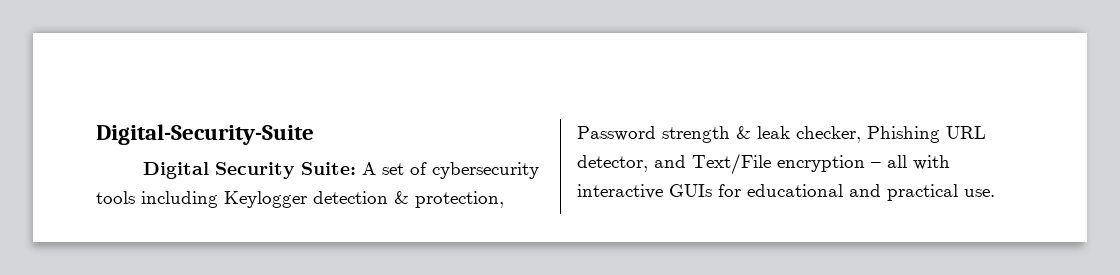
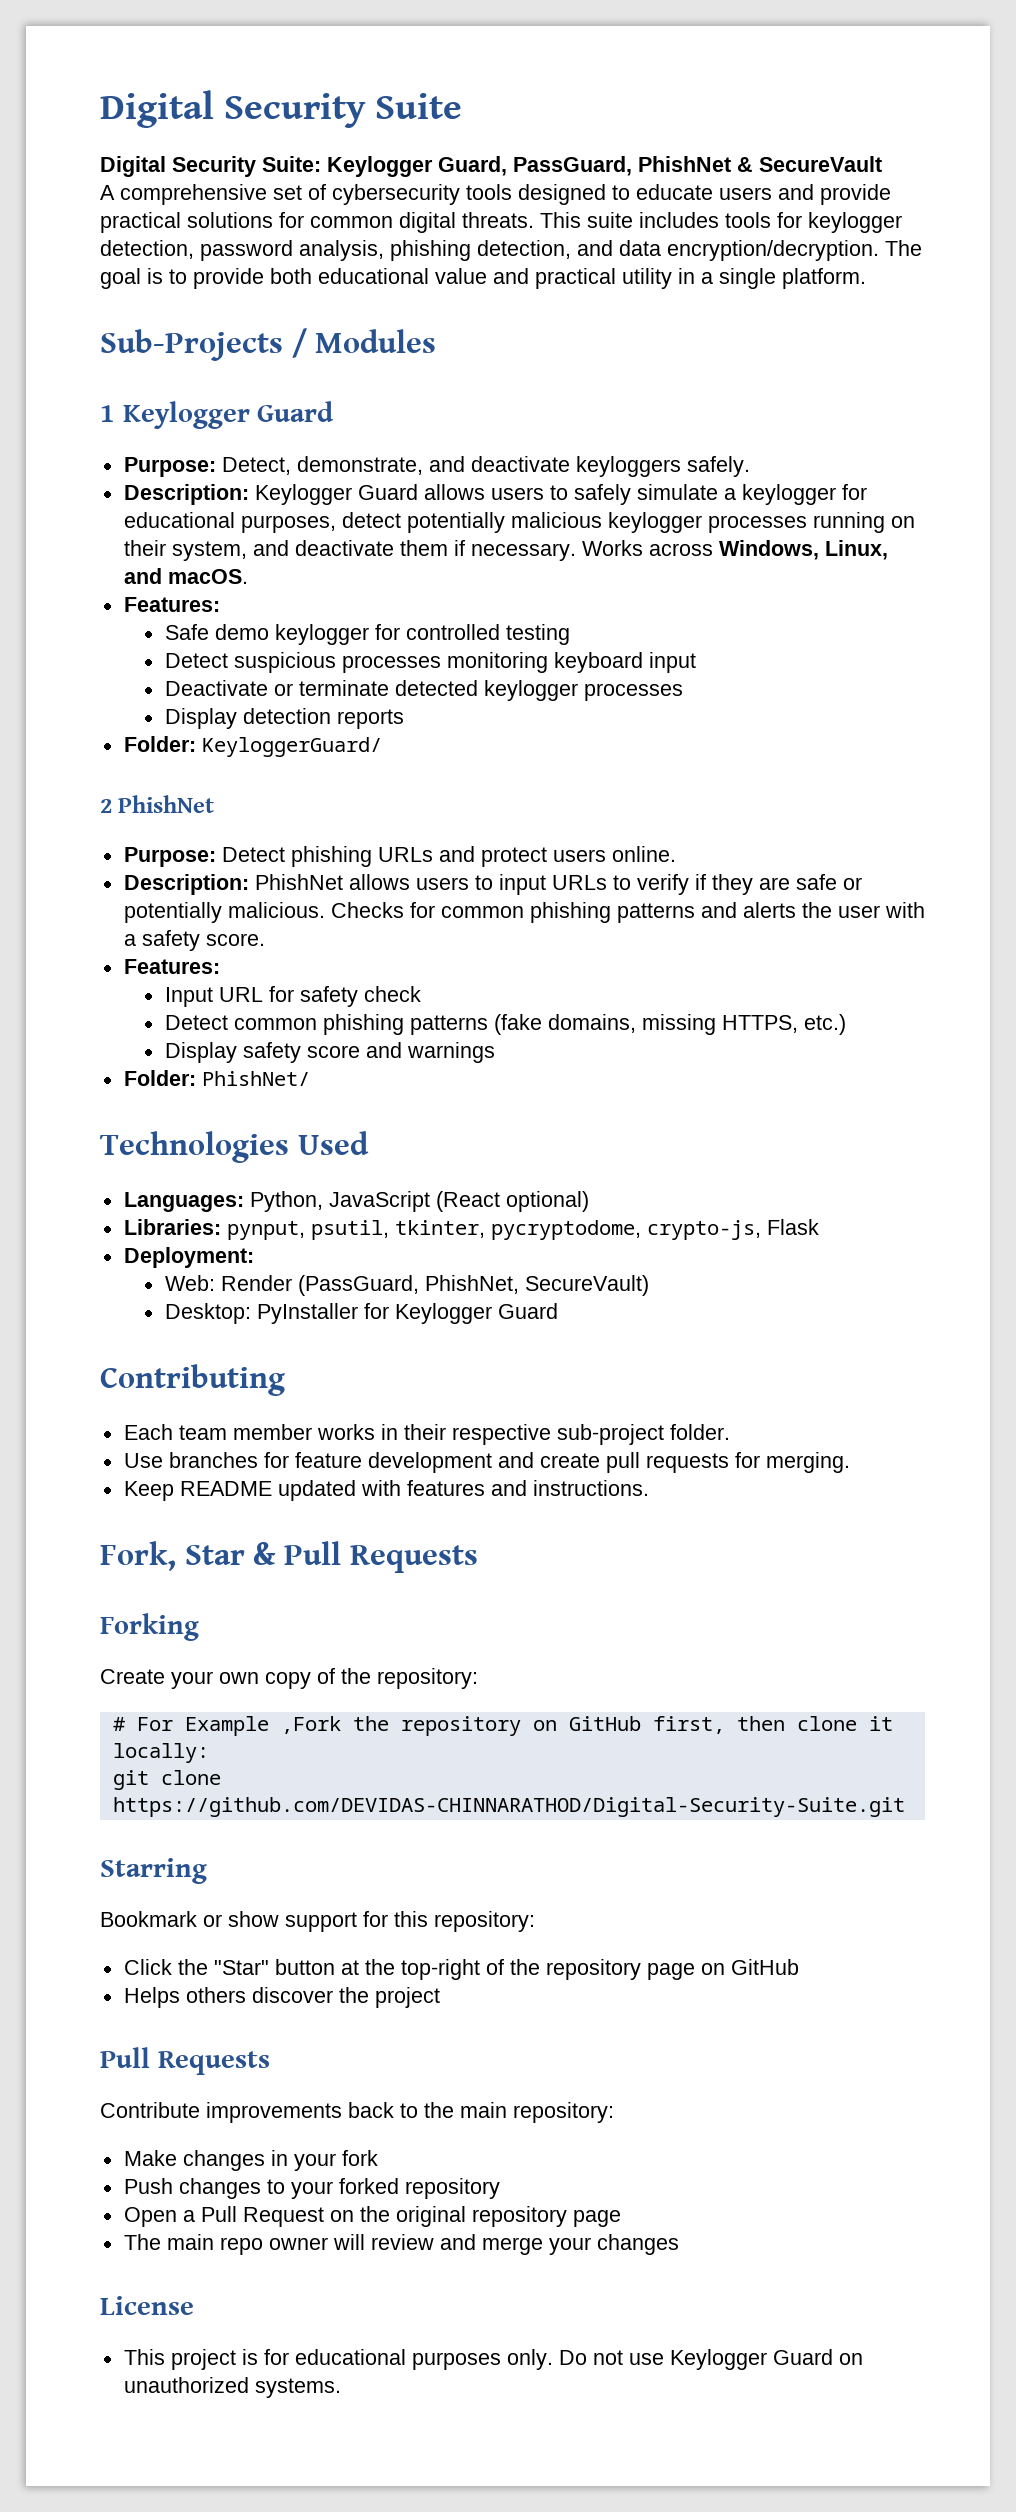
[96,124,314,145] Digital-Security-Suite -> [100,90,463,128] Digital Security Suite
[362,162,540,179] [96,191,504,208] [577,126,986,143] [577,153,950,175] [577,184,995,201] A set of cybersecurity tools including Keylogger detection & protection, Password strength & leak checker, Phishing URL detector, and Text/File encryption – all with interactive GUIs for educational and practical use. -> [327,156,882,177] [100,184,891,205] [100,212,902,233] [100,240,922,261] [100,268,866,289] [100,328,437,361] [100,401,335,429] [123,456,750,477] [123,484,867,505] [123,512,915,533] [123,540,888,561] [123,568,248,584] [123,597,220,612] [164,624,570,645] [164,652,696,673] [164,680,683,701] [164,708,404,729] [123,736,382,757] [100,795,215,813] [123,846,676,867] [123,874,862,895] [123,902,925,923] [123,930,265,951] [123,959,220,974] [164,986,421,1007] [164,1014,846,1035] [164,1042,495,1063] [123,1070,310,1086] [100,1131,369,1163] [123,1191,589,1212] [123,1219,819,1240] [123,1247,254,1268] [164,1275,649,1296] [164,1303,558,1324] [100,1364,285,1396] [123,1424,730,1445] [123,1452,850,1473] [123,1480,649,1501] [100,1541,478,1573] [100,1613,199,1641] [100,1668,478,1689] [112,1716,893,1736] [112,1743,209,1763] [112,1770,221,1790] [112,1797,905,1817] [100,1858,207,1884] [100,1911,535,1932] [123,1959,799,1980] [123,1987,440,2008] [100,2047,270,2075] [100,2102,614,2123] [123,2150,378,2171] [123,2178,500,2199] [123,2206,621,2227] [123,2234,679,2255] [100,2296,194,2315] [123,2349,863,2370] [123,2377,341,2398] Keylogger Guard, PassGuard, PhishNet & SecureVault // A comprehensive set of cybersecurity tools designed to educate users and provide practical solutions for common digital threats. This suite includes tools for keylogger detection, password analysis, phishing detection, and data encryption/decryption. The goal is to provide both educational value and practical utility in a single platform. // Sub-Projects / Modules // 1 Keylogger Guard // Purpose: Detect, demonstrate, and deactivate keyloggers safely. // Description: Keylogger Guard allows users to safely simulate a keylogger for educational purposes, detect potentially malicious keylogger processes running on their system, and deactivate them if necessary. Works across Windows, Linux, and macOS. // Features: // Safe demo keylogger for controlled testing // Detect suspicious processes monitoring keyboard input // Deactivate or terminate detected keylogger processes // Display detection reports // Folder: KeyloggerGuard/ // 2 PhishNet // Purpose: Detect phishing URLs and protect users online. // Description: PhishNet allows users to input URLs to verify if they are safe or potentially malicious. Checks for common phishing patterns and alerts the user with a safety score. // Features: // Input URL for safety check // Detect common phishing patterns (fake domains, missing HTTPS, etc.) // Display safety score and warnings // Folder: PhishNet/ // Technologies Used // Languages: Python, JavaScript (React optional) // Libraries: pynput, psutil, tkinter, pycryptodome, crypto-js, Flask // Deployment: // Web: Render (PassGuard, PhishNet, SecureVault) // Desktop: PyInstaller for Keylogger Guard // Contributing // Each team member works in their respective sub-project folder. // Use branches for feature development and create pull requests for merging. // Keep README updated with features and instructions. // Fork, Star & Pull Requests // Forking // Create your own copy of the repository: // # For Example ,Fork the repository on GitHub first, then clone it locally: // git clone https://github.com/DEVIDAS-CHINNARATHOD/Digital-Security-Suite.git // Starring // Bookmark or show support for this repository: // Click the "Star" button at the top-right of the repository page on GitHub // Helps others discover the project // Pull Requests // Contribute improvements back to the main repository: // Make changes in your fork // Push changes to your forked repository // Open a Pull Request on the original repository page // The main repo owner will review and merge your changes // License // This project is for educational purposes only. Do not use Keylogger Guard on unauthorized systems.

